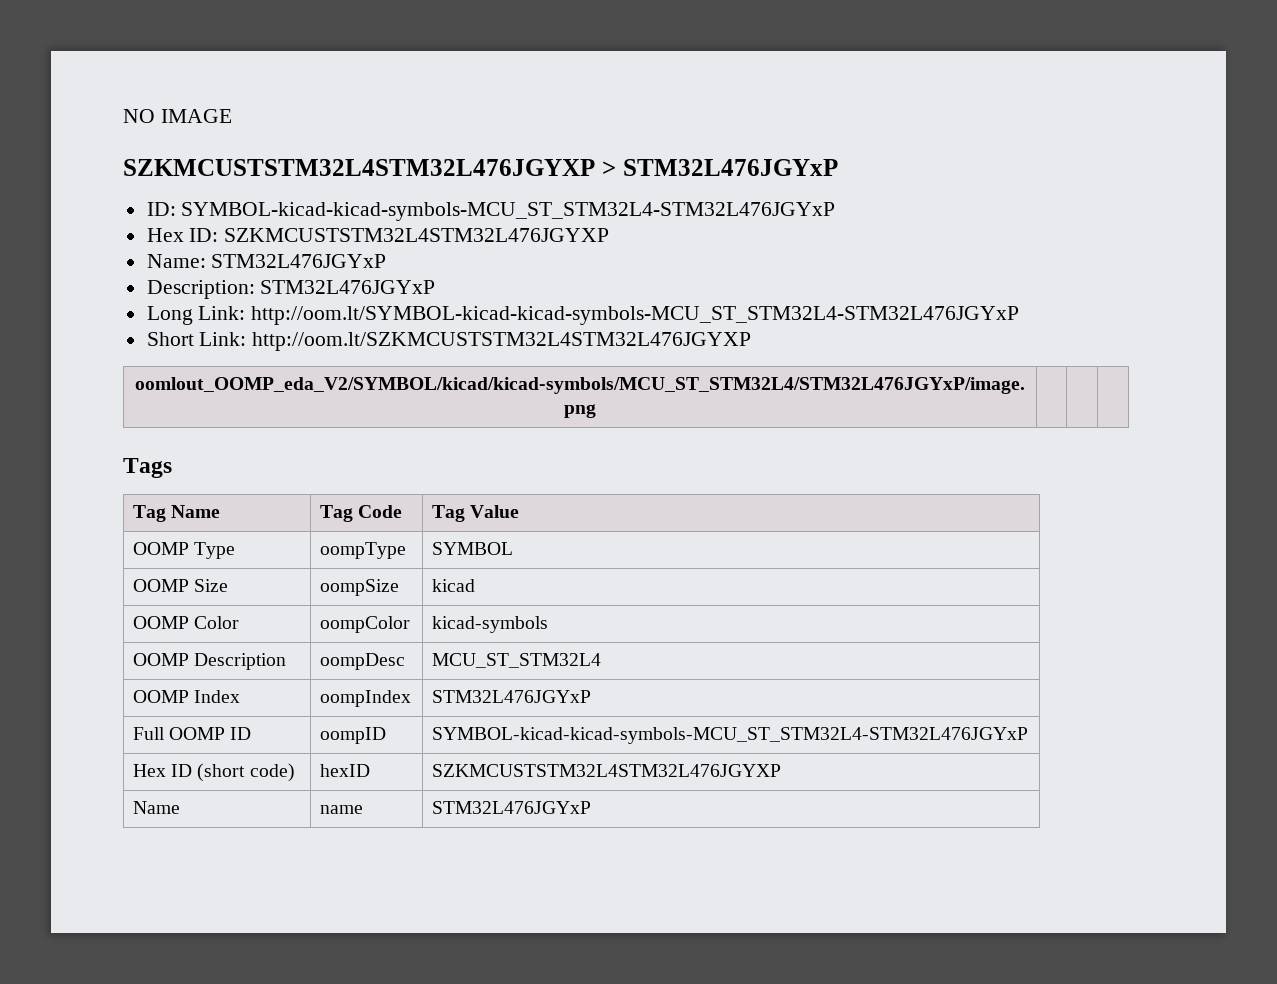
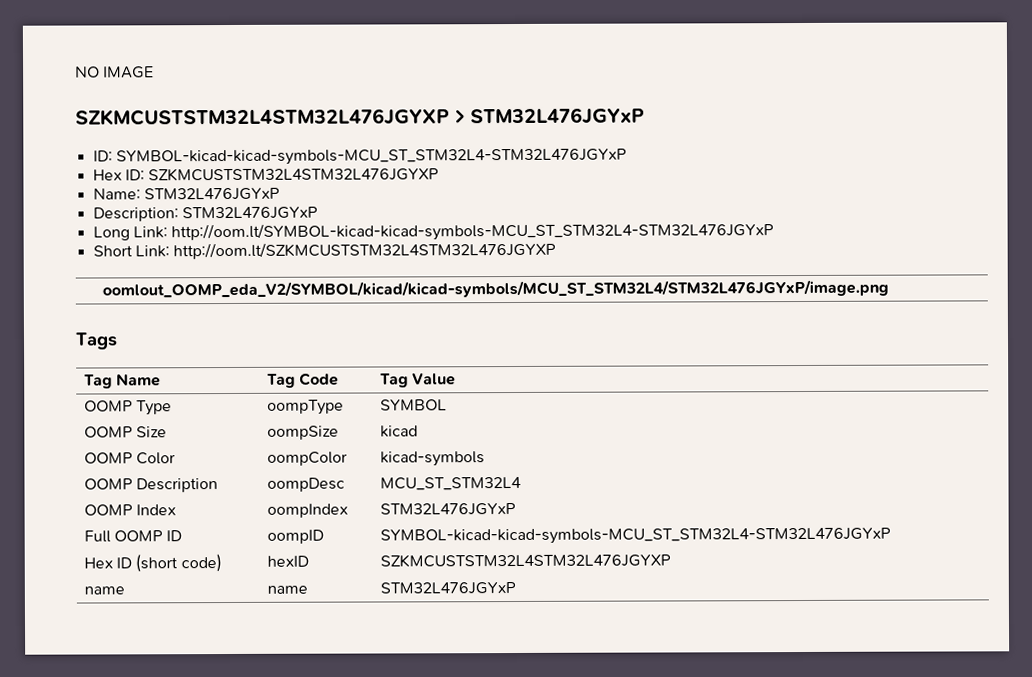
[132,801,180,814] Name -> [83,586,125,595] name

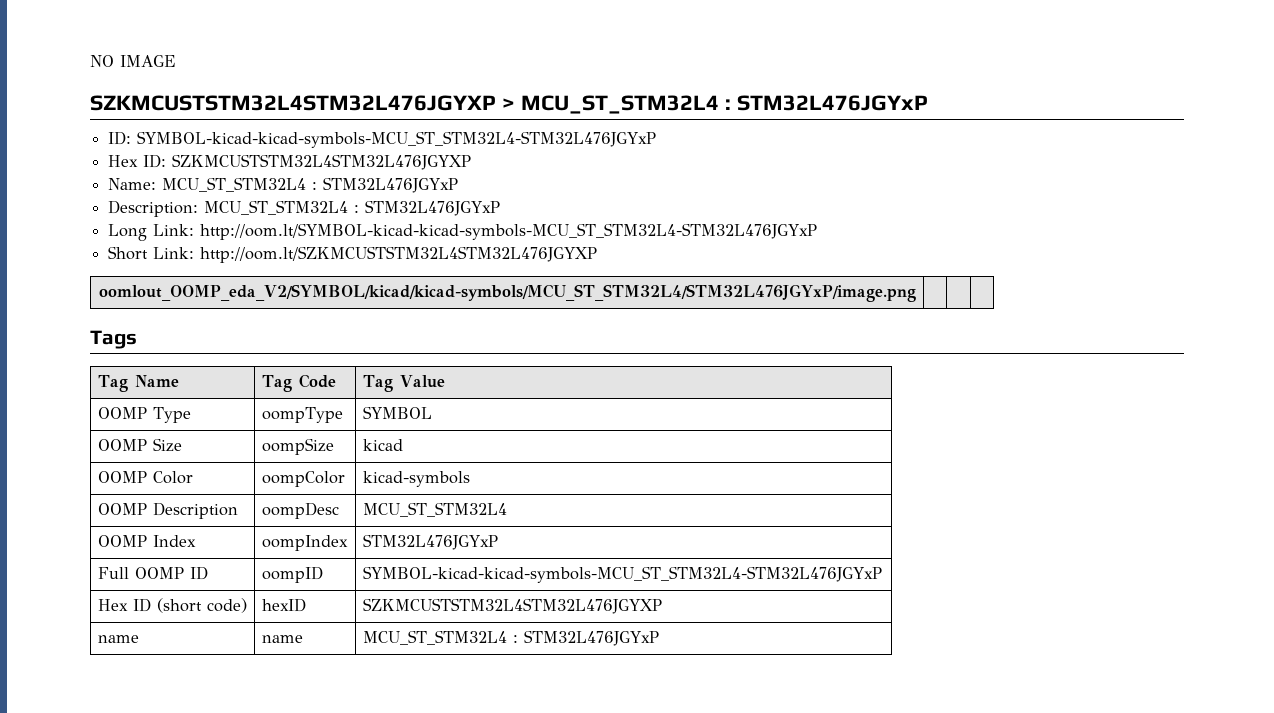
(465, 116) none -> [520,95,731,114] MCU_ST_STM32L4 :
(141, 194) none -> [162,177,318,192] MCU_ST_STM32L4 :
(179, 214) none -> [204,200,360,215] MCU_ST_STM32L4 :
(308, 589) none -> [362,630,518,645] MCU_ST_STM32L4 :

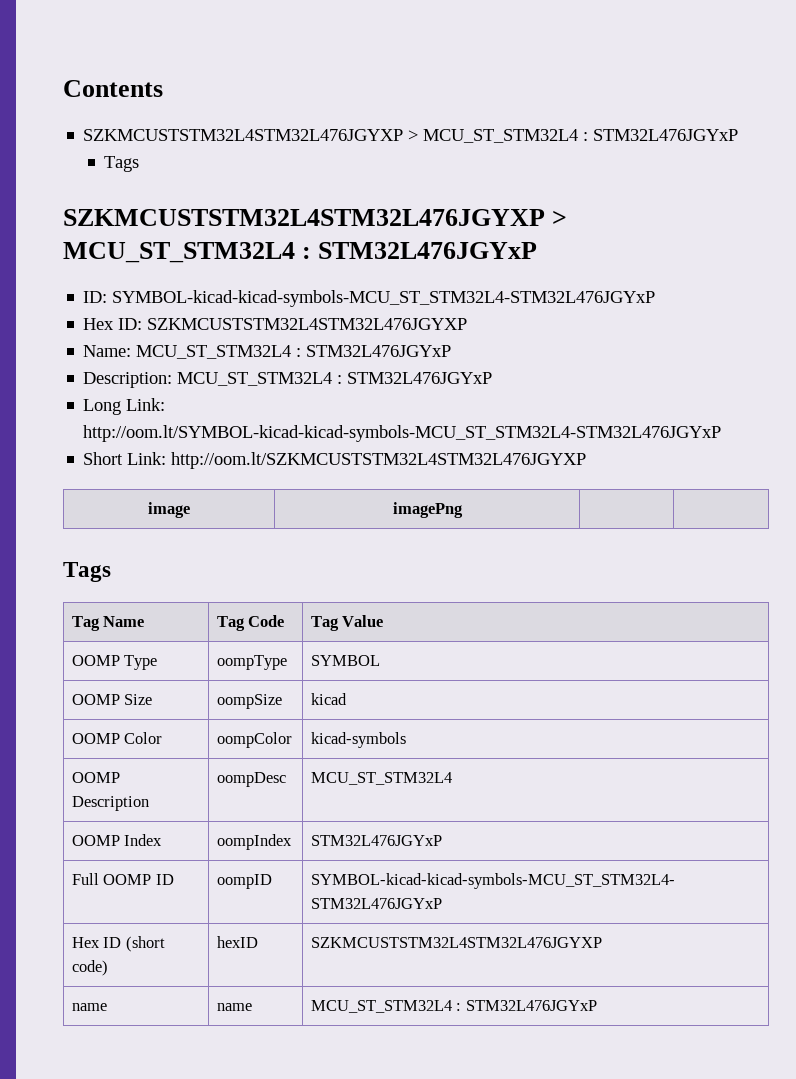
[90,55,176,67] NO IMAGE -> [63,80,163,97] [83,129,739,143] [104,156,140,172] Contents // SZKMCUSTSTM32L4STM32L476JGYXP > MCU_ST_STM32L4 : STM32L476JGYxP // Tags
[98,284,916,302] oomlout_OOMP_eda_V2/SYMBOL/kicad/kicad-symbols/MCU_ST_STM32L4/STM32L476JGYxP/image.png | -> [148,502,190,518] [392,502,463,518] image | imagePng

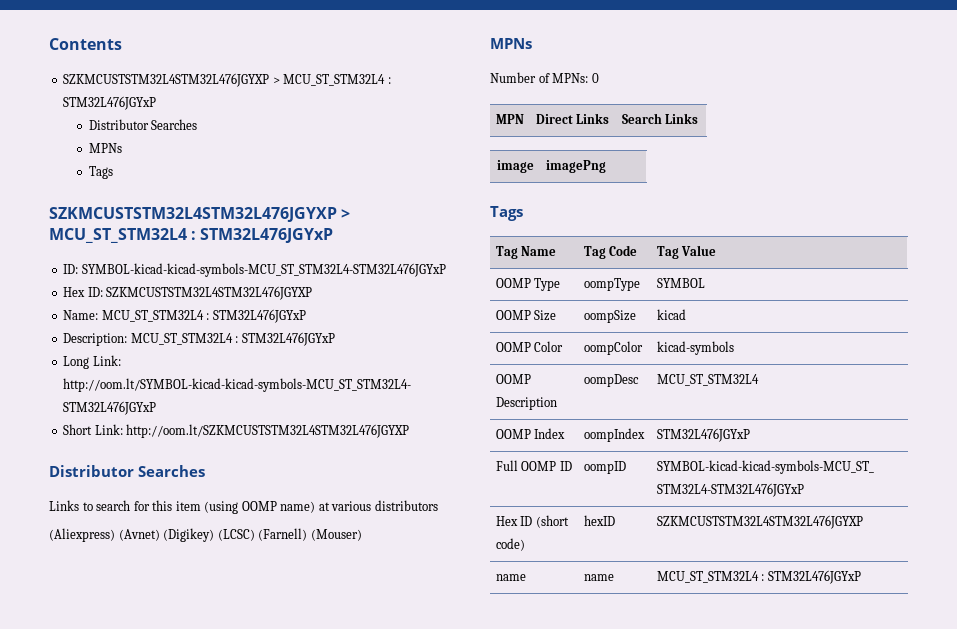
(739, 135) none -> [88,119,198,130] [88,143,122,153] // Distributor Searches // MPNs
(587, 460) none -> [49,465,205,477] [49,500,438,514] [49,528,362,542] [490,38,532,49] [490,72,599,83] [495,114,524,124] [535,113,610,124] [621,113,699,124] // Distributor Searches // Links to search for this item (using OOMP name) at various distributors // (Aliexpress) (Avnet) (Digikey) (LCSC) (Farnell) (Mouser) // MPNs // Number of MPNs: 0 // MPN | Direct Links | Search Links

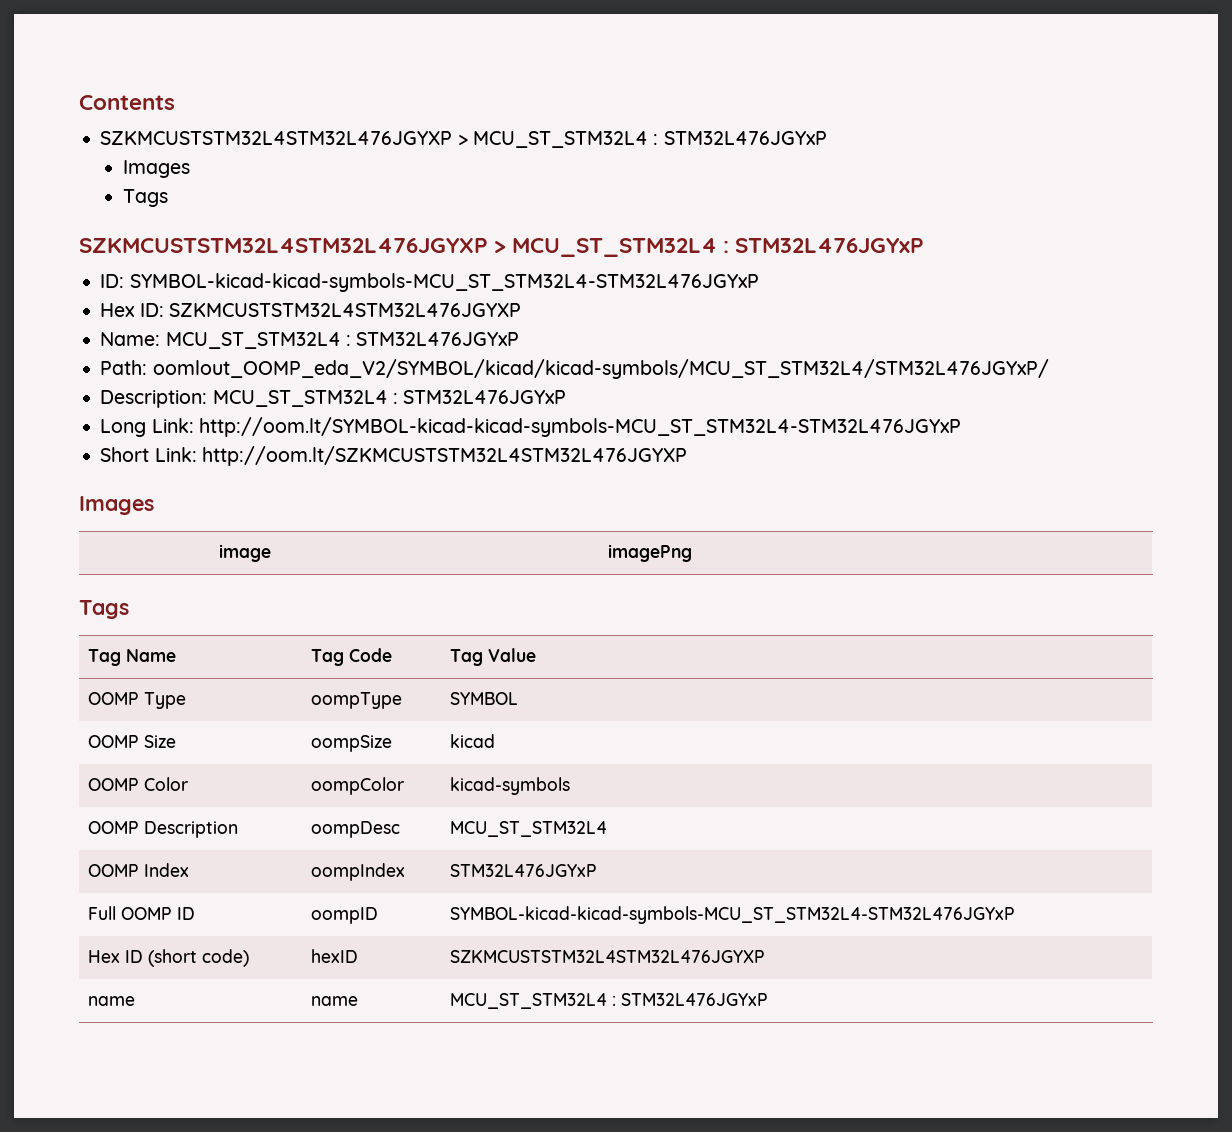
[88,119,198,130] [88,143,122,153] Distributor Searches // MPNs -> [122,160,190,178] Images
(306, 316) none -> [100,359,1049,379] // Path: oomlout_OOMP_eda_V2/SYMBOL/kicad/kicad-symbols/MCU_ST_STM32L4/STM32L476JGYxP/
[49,465,205,477] [49,500,438,514] [49,528,362,542] [490,38,532,49] [490,72,599,83] [495,114,524,124] [535,113,610,124] [621,113,699,124] Distributor Searches // Links to search for this item (using OOMP name) at various distributors // (Aliexpress) (Avnet) (Digikey) (LCSC) (Farnell) (Mouser) // MPNs // Number of MPNs: 0 // MPN | Direct Links | Search Links -> [79,496,154,515] Images

